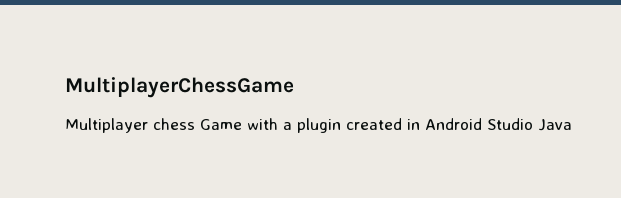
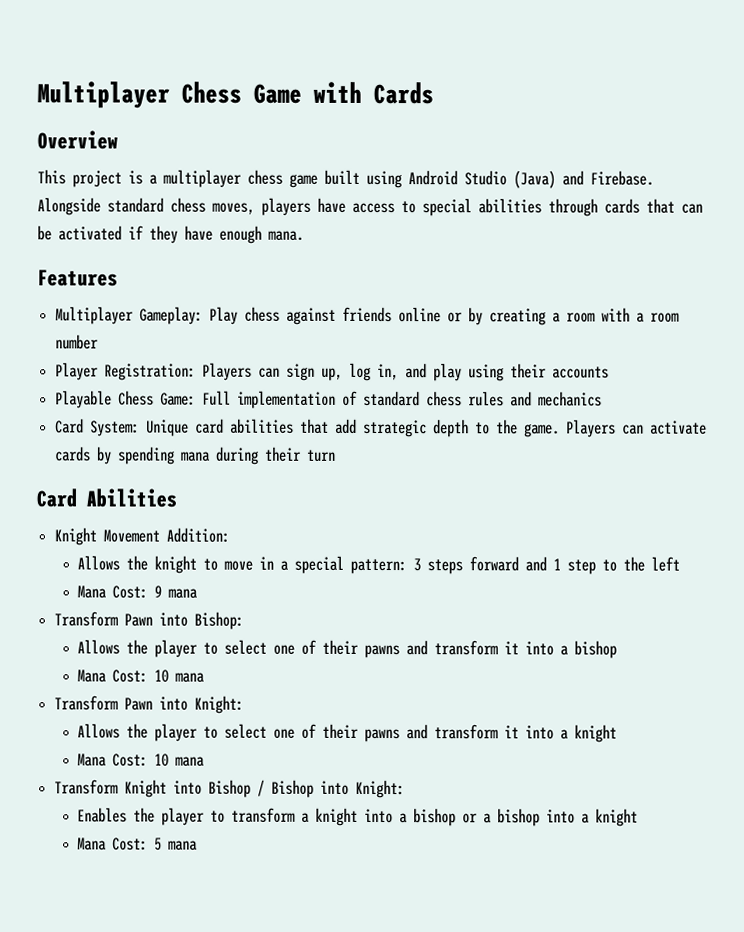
[65,77,294,98] [65,118,572,133] MultiplayerChessGame // Multiplayer chess Game with a plugin created in Android Studio Java -> [37,81,434,109] [37,130,118,150] [37,169,654,189] [37,197,703,217] [37,225,304,244] [37,269,118,287] [55,306,681,326] [55,334,100,350] [55,362,610,382] [55,390,603,409] [55,418,708,438] [55,446,337,465] [36,488,177,508] [54,527,231,546] [77,555,681,575] [77,585,199,599] [54,611,245,630] [77,639,618,659] [77,669,206,683] [54,695,245,714] [77,723,618,743] [77,753,206,767] [54,779,406,799] [77,807,639,827] [77,837,199,851] Multiplayer Chess Game with Cards // Overview // This project is a multiplayer chess game built using Android Studio (Java) and Firebase. Alongside standard chess moves, players have access to special abilities through cards that can be activated if they have enough mana. // Features // Multiplayer Gameplay: Play chess against friends online or by creating a room with a room number // Player Registration: Players can sign up, log in, and play using their accounts // Playable Chess Game: Full implementation of standard chess rules and mechanics // Card System: Unique card abilities that add strategic depth to the game. Players can activate cards by spending mana during their turn // Card Abilities // Knight Movement Addition: // Allows the knight to move in a special pattern: 3 steps forward and 1 step to the left // Mana Cost: 9 mana // Transform Pawn into Bishop: // Allows the player to select one of their pawns and transform it into a bishop // Mana Cost: 10 mana // Transform Pawn into Knight: // Allows the player to select one of their pawns and transform it into a knight // Mana Cost: 10 mana // Transform Knight into Bishop / Bishop into Knight: // Enables the player to transform a knight into a bishop or a bishop into a knight // Mana Cost: 5 mana

